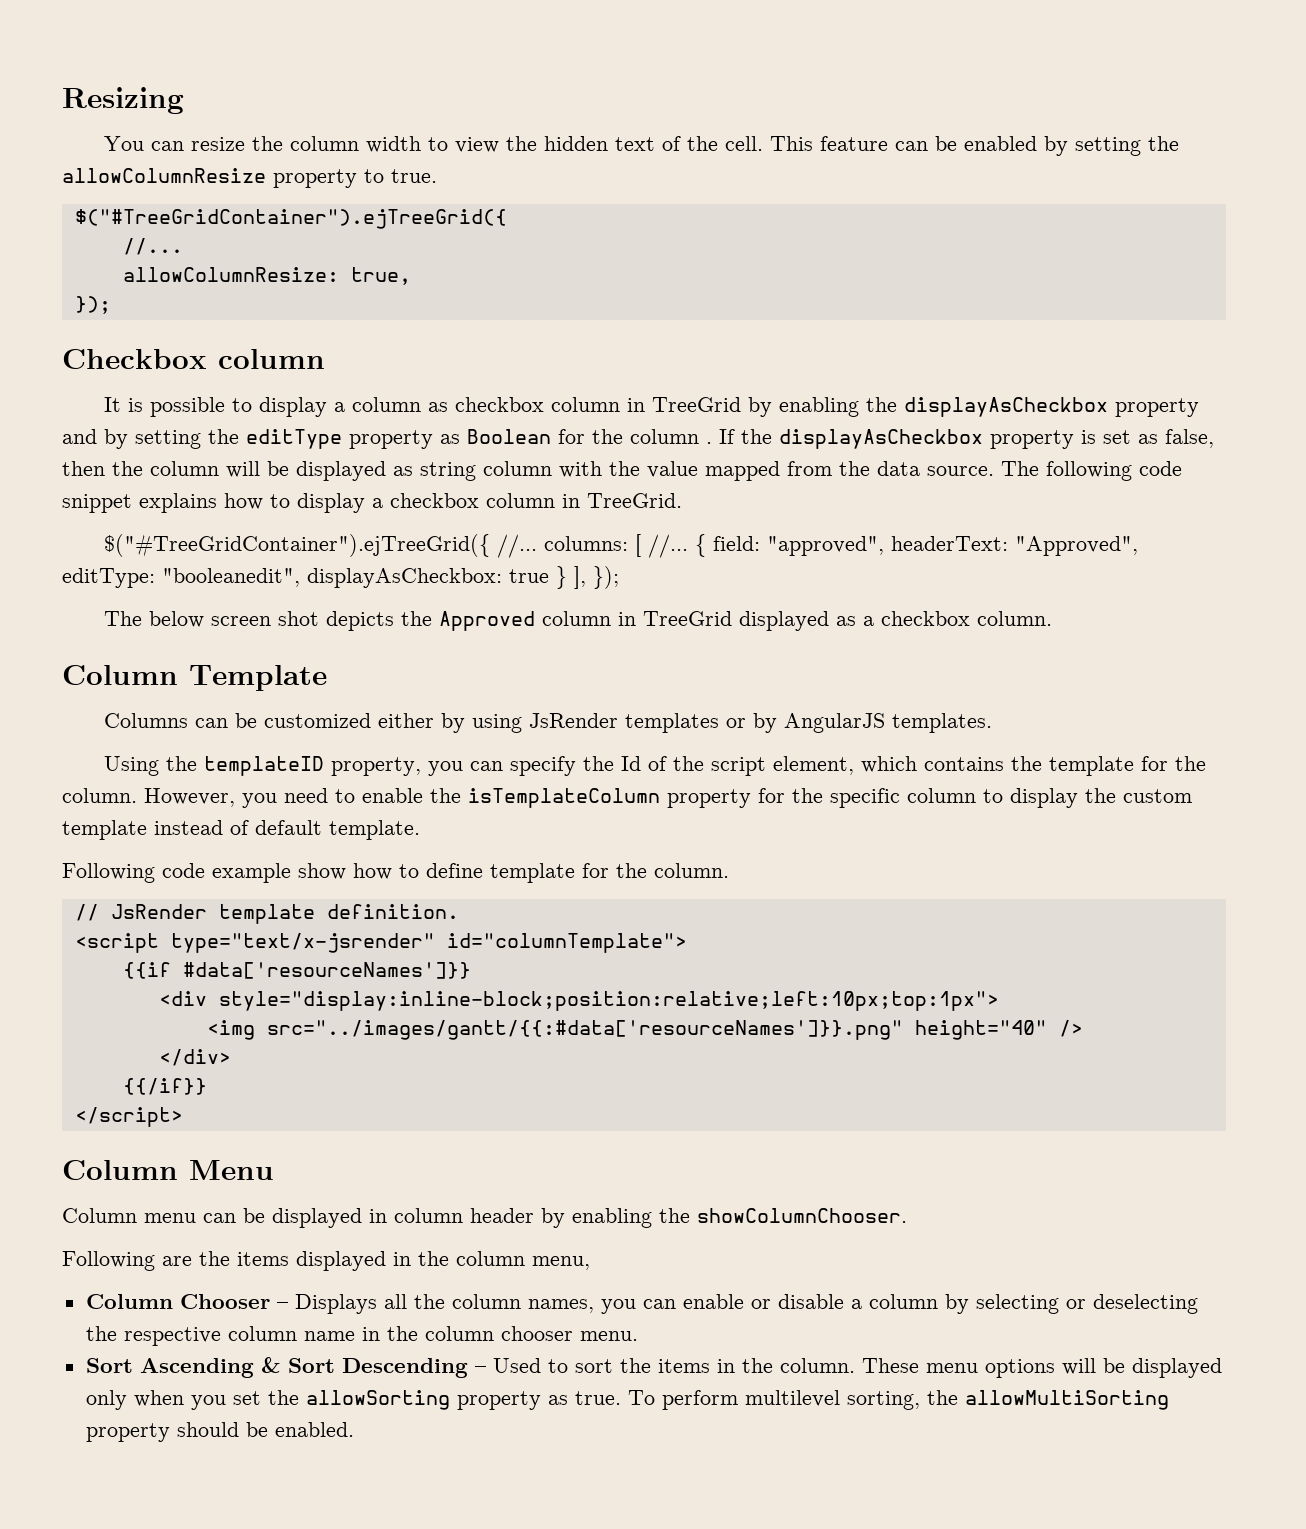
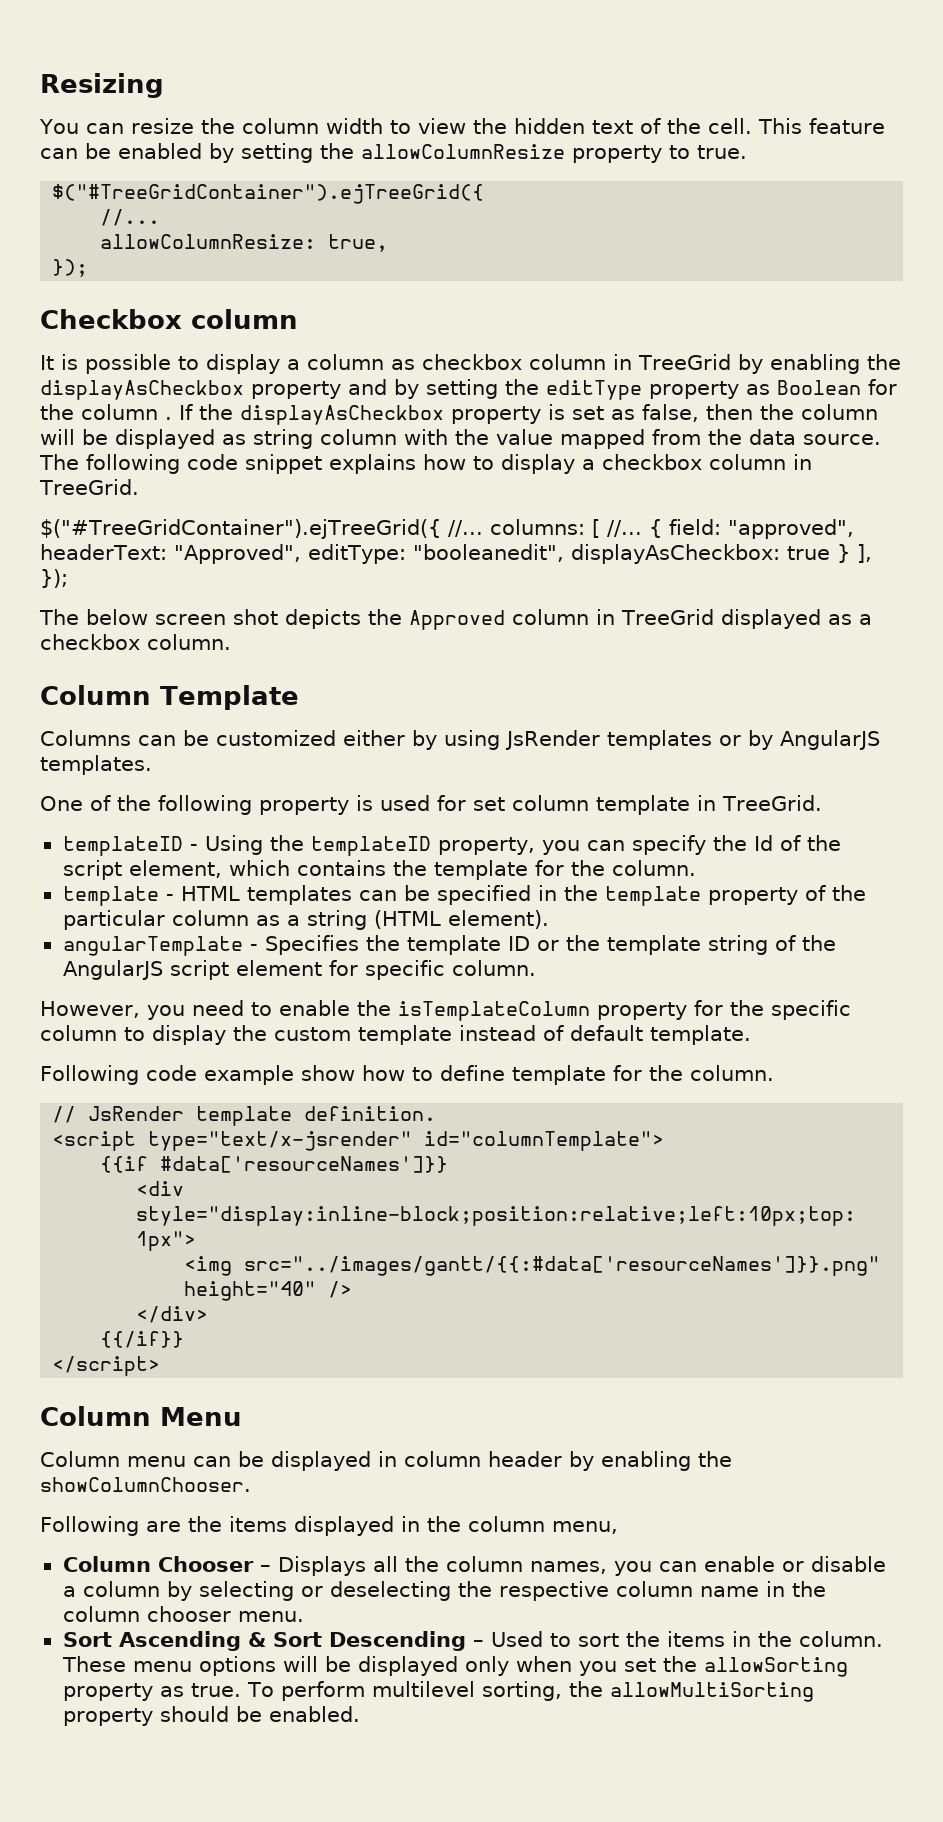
(992, 723) none -> [40,795,822,815] [62,836,198,856] One of the following property is used for set column template in TreeGrid. // templateID -
(137, 795) none -> [62,885,866,906] [62,910,549,930] [62,935,836,956] [62,960,536,980] // template - HTML templates can be specified in the template property of the particular column as a string (HTML element). // angularTemplate - Specifies the template ID or the template string of the AngularJS script element for specific column. //

